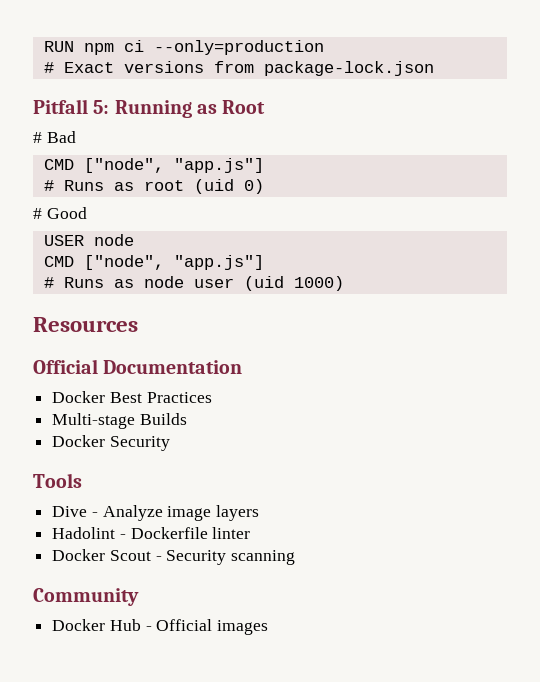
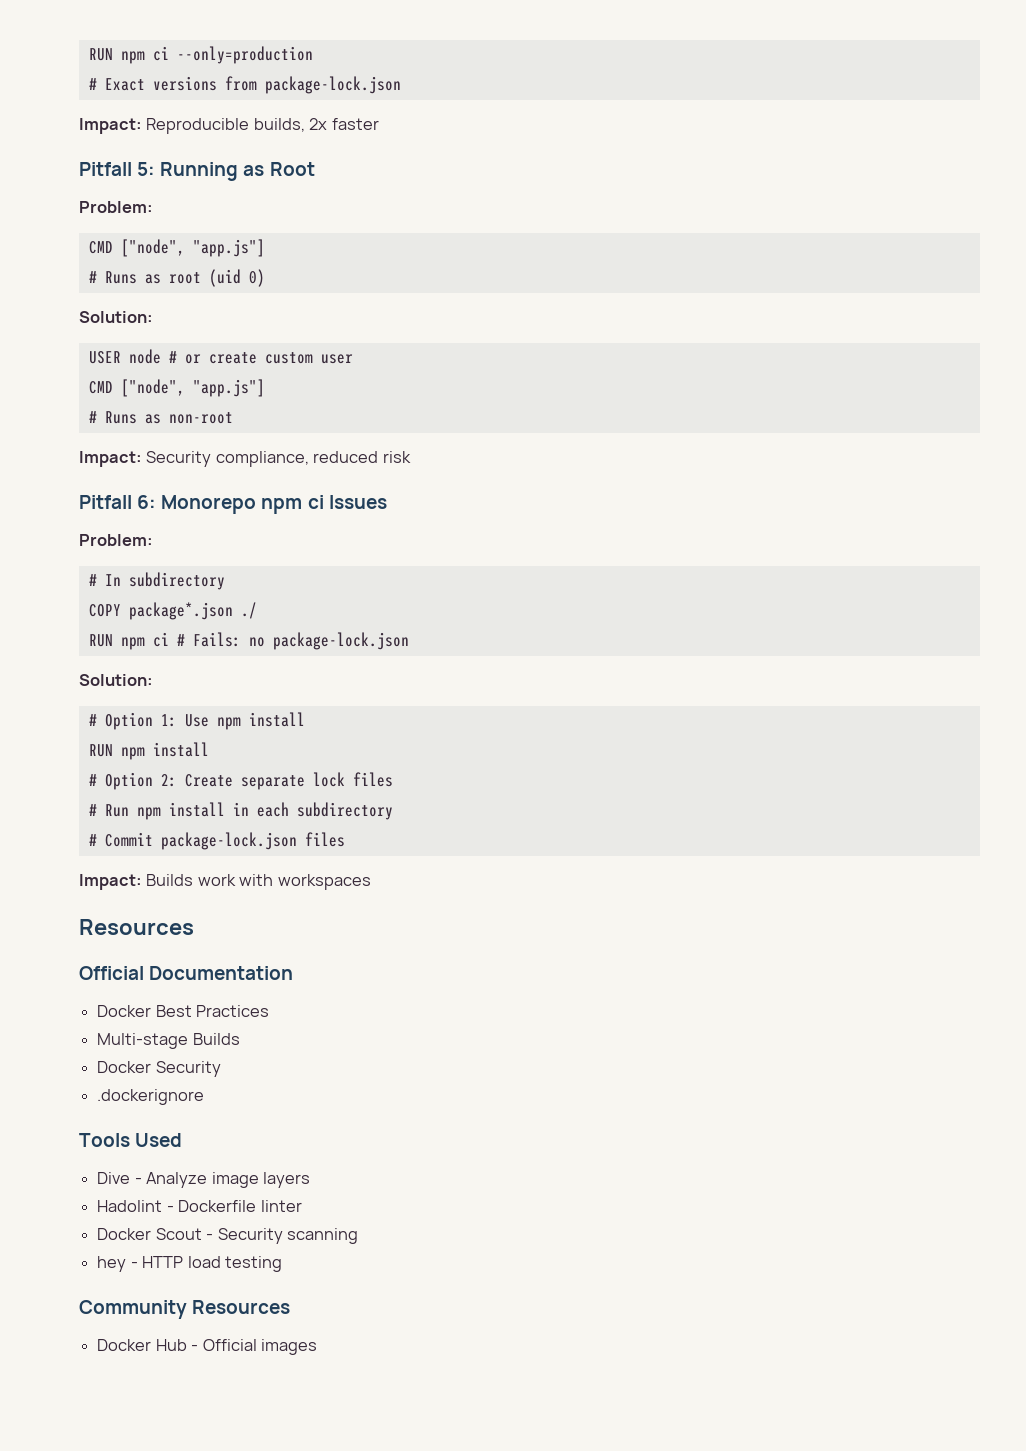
(434, 68) none -> [79,118,379,134] // Impact: Reproducible builds, 2x faster
[33,131,76,143] # Bad -> [79,201,153,213] Problem:
[33,207,87,219] # Good -> [79,311,153,323] Solution:
[43,255,264,270] [43,276,344,291] // CMD ["node", "app.js"] // # Runs as node user (uid 1000) -> [168,351,353,364] [88,379,265,397] [88,411,233,424] [79,451,411,467] [79,495,387,514] [79,534,153,546] [88,572,225,590] [88,602,257,620] [88,632,409,650] [79,674,153,686] [88,712,305,730] [88,742,209,760] [88,772,393,790] [88,802,393,820] [88,832,345,850] [79,874,371,890] # or create custom user // CMD ["node", "app.js"] // # Runs as non-root // Impact: Security compliance, reduced risk // Pitfall 6: Monorepo npm ci Issues // Problem: // # In subdirectory // COPY package*.json ./ // RUN npm ci # Fails: no package-lock.json // Solution: // # Option 1: Use npm install // RUN npm install // # Option 2: Create separate lock files // # Run npm install in each subdirectory // # Commit package-lock.json files // Impact: Builds work with workspaces
(170, 443) none -> [97,1089,205,1105] // .dockerignore
(82, 480) none -> [135,1133,183,1147] Used
(296, 557) none -> [97,1256,282,1272] // hey - HTTP load testing
(139, 597) none -> [192,1300,291,1314] Resources

